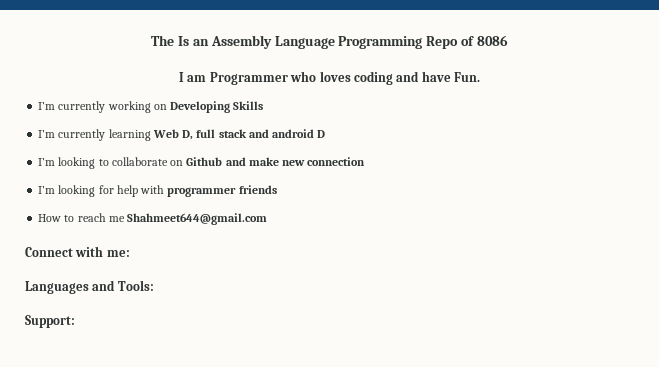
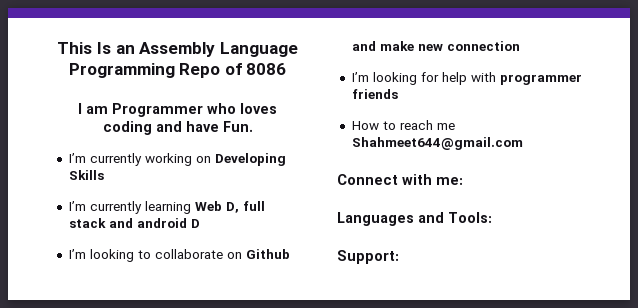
[151,35,175,46] The -> [57,42,93,54] This

